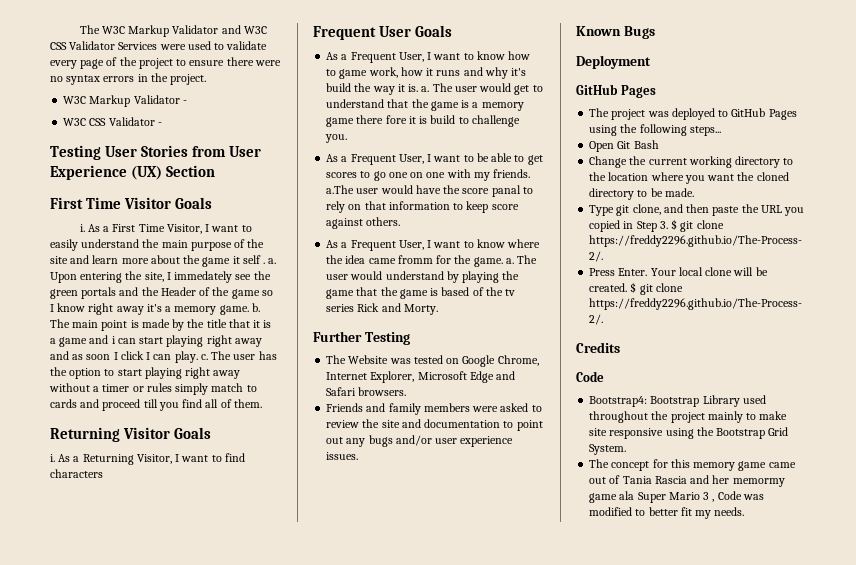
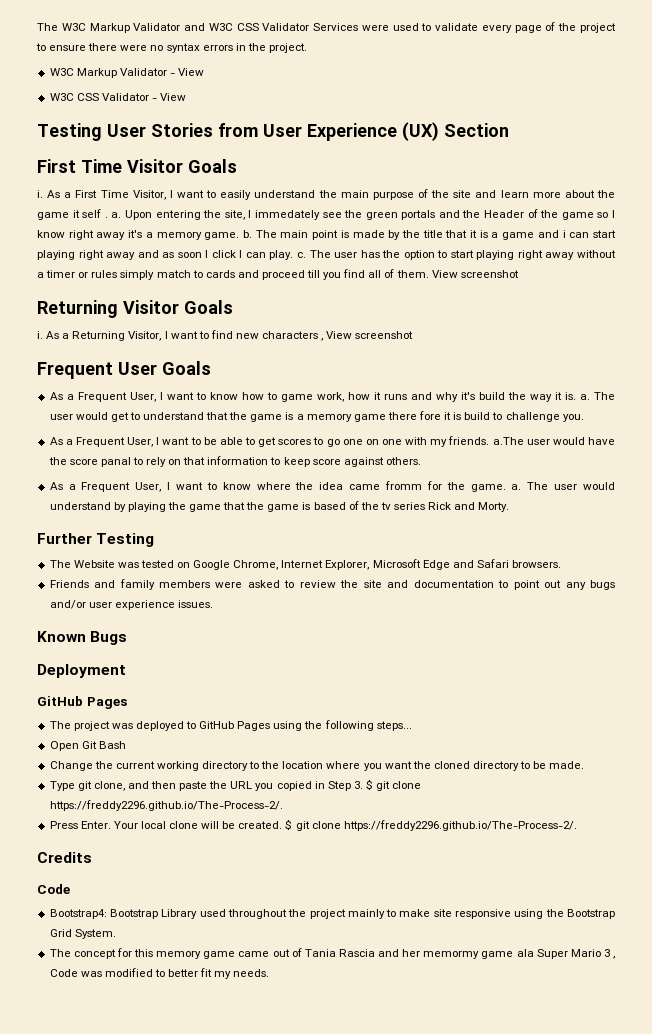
(187, 102) none -> [178,68,205,76] View
(162, 124) none -> [160,93,187,101] View
(262, 403) none -> [431,270,519,278] View screenshot
(245, 457) none -> [235,333,259,339] new
(103, 473) none -> [321,331,414,341] , View screenshot

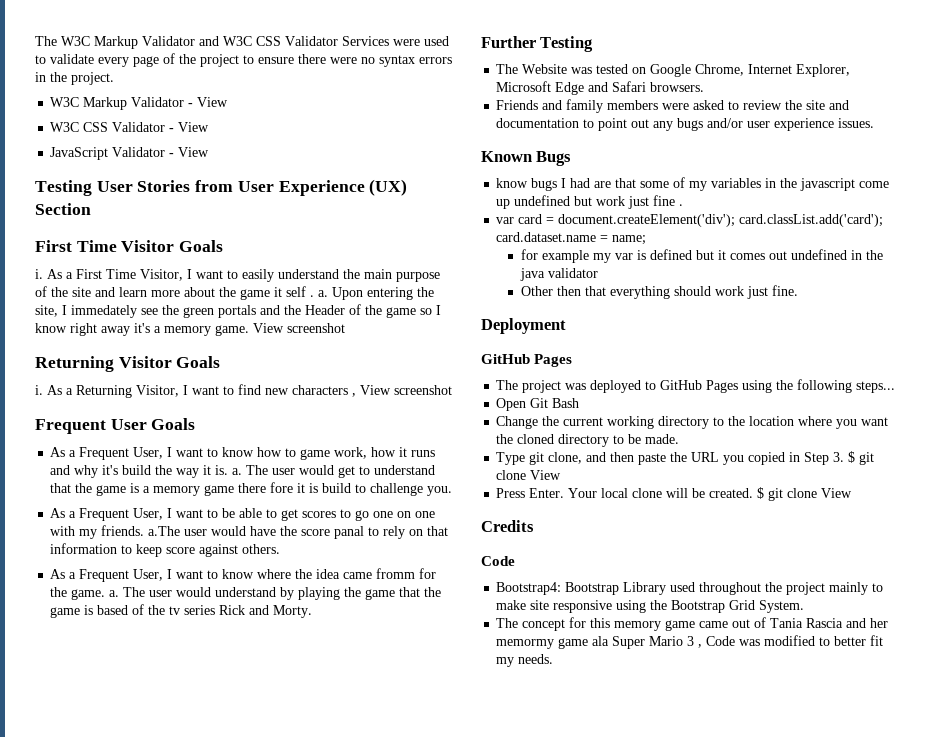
(187, 97) none -> [50,147,210,160] // JavaScript Validator - View
[242,230,616,240] [37,250,616,260] [37,269,429,280] b. The main point is made by the title that it is a game and i can start playing right away and as soon I click I can play. c. The user has the option to start playing right away without a timer or rules simply match to cards and proceed till you find all of them. -> (249, 330) none
(128, 638) none -> [496,177,890,191] [496,195,684,209] [496,214,884,227] [496,232,647,245] [520,249,883,263] [519,268,598,281] [520,285,798,299] // know bugs I had are that some of my variables in the javascript come up undefined but work just fine . // var card = document.createElement('div'); card.classList.add('card'); card.dataset.name = name; // for example my var is defined but it comes out undefined in the java validator // Other then that everything should work just fine.
[49,800,283,811] https://freddy2296.github.io/The-Process-2/. -> [530,470,562,480] View
[343,820,577,831] https://freddy2296.github.io/The-Process-2/. -> [821,488,853,498] View

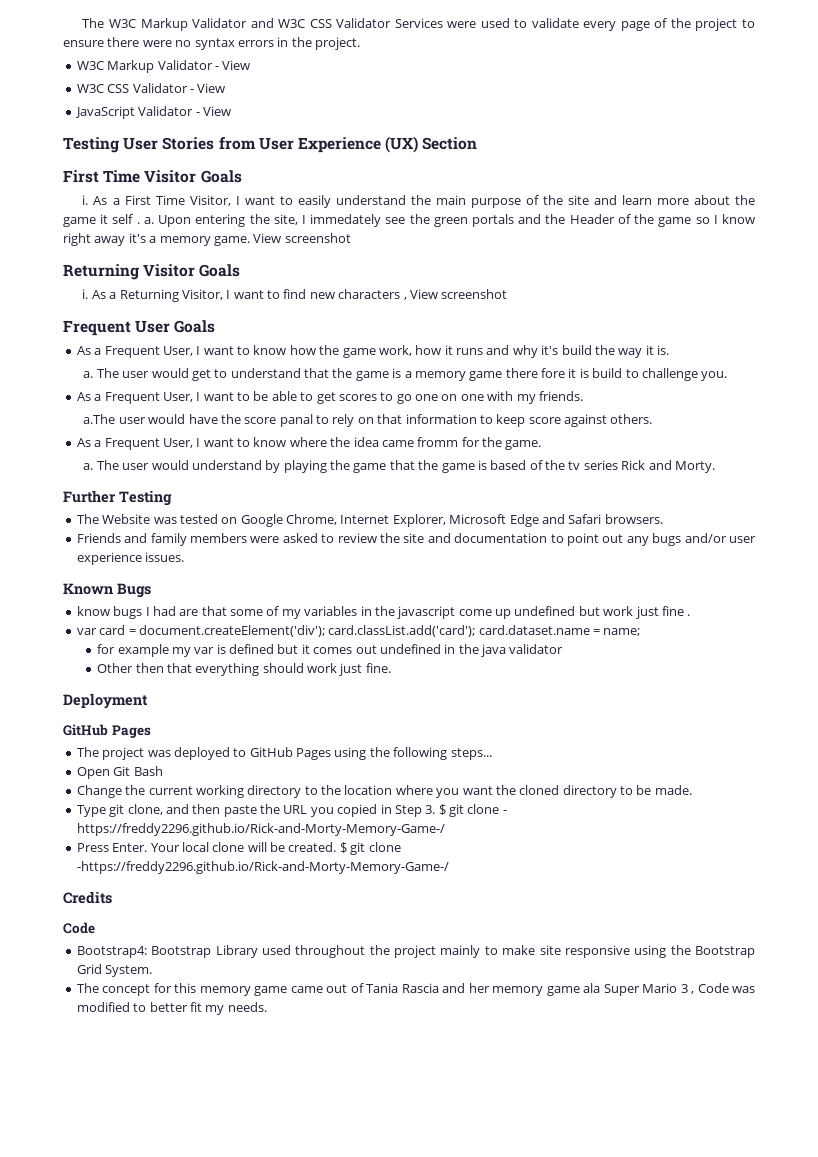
[285,448,297,457] to -> [319,345,340,355] the
(229, 470) none -> (669, 350) //
(145, 530) none -> (583, 396) //
(106, 594) none -> (542, 445) //
[530,470,562,480] View -> [502,810,507,814] [76,823,445,836] - https://freddy2296.github.io/Rick-and-Morty-Memory-Game-/
[821,488,853,498] View -> [76,861,449,874] -https://freddy2296.github.io/Rick-and-Morty-Memory-Game-/
[496,639,555,649] memormy -> [492,986,544,996] memory

